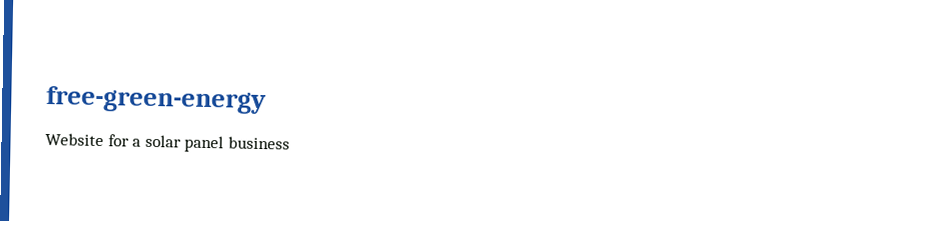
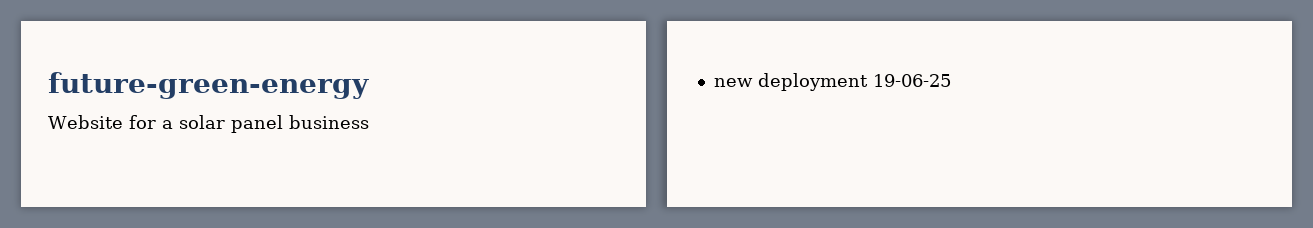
[46,85,267,115] free-green-energy -> [48,72,369,99] future-green-energy
(290, 143) none -> [713,73,951,91] // new deployment 19-06-25

